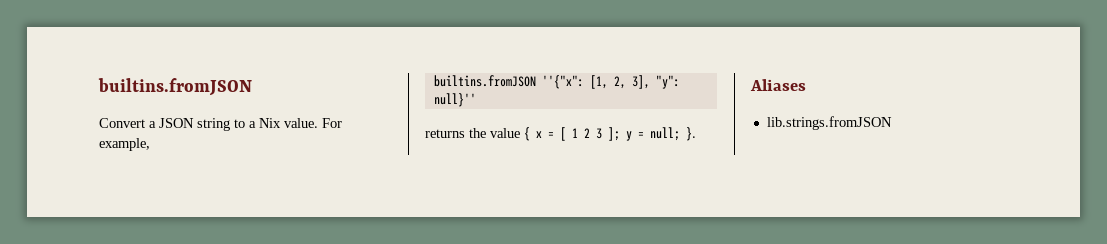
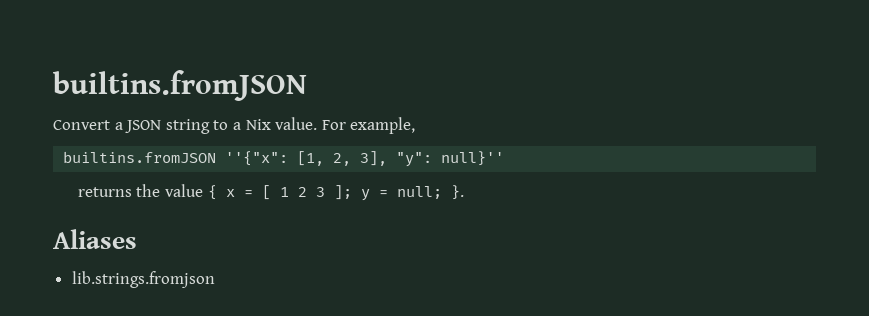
[766,116,892,130] lib.strings.fromJSON -> [71,271,215,288] lib.strings.fromjson

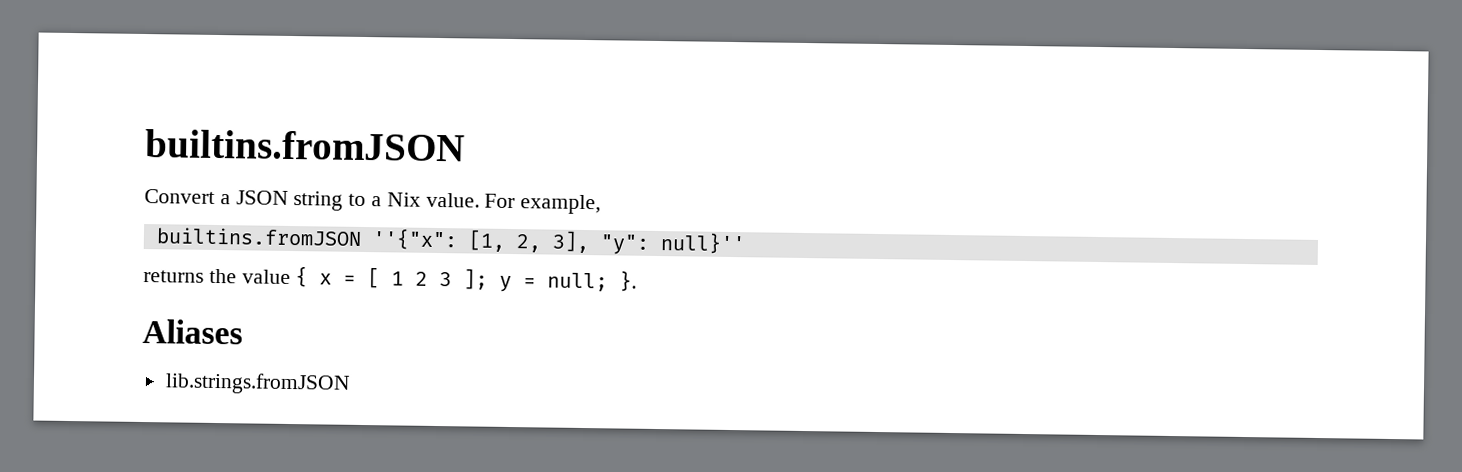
[71,271,215,288] lib.strings.fromjson -> [164,372,351,395] lib.strings.fromJSON

